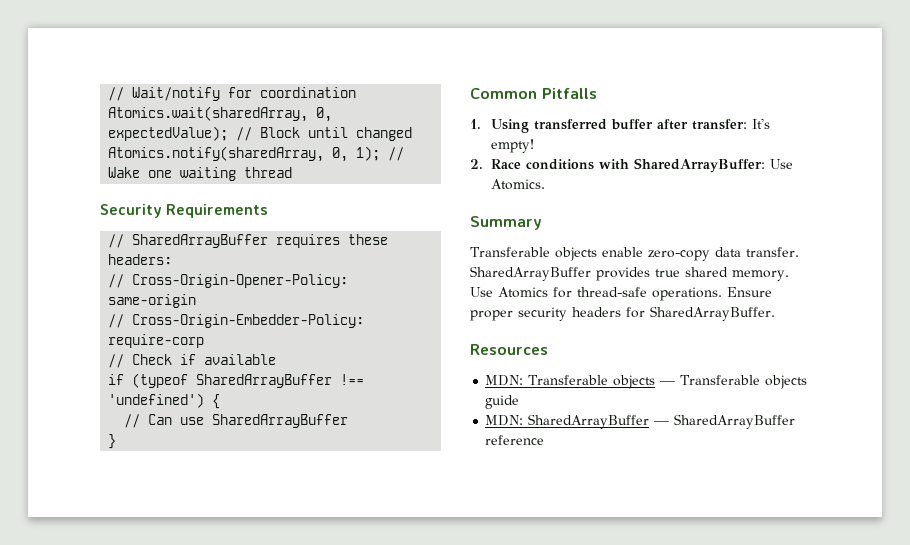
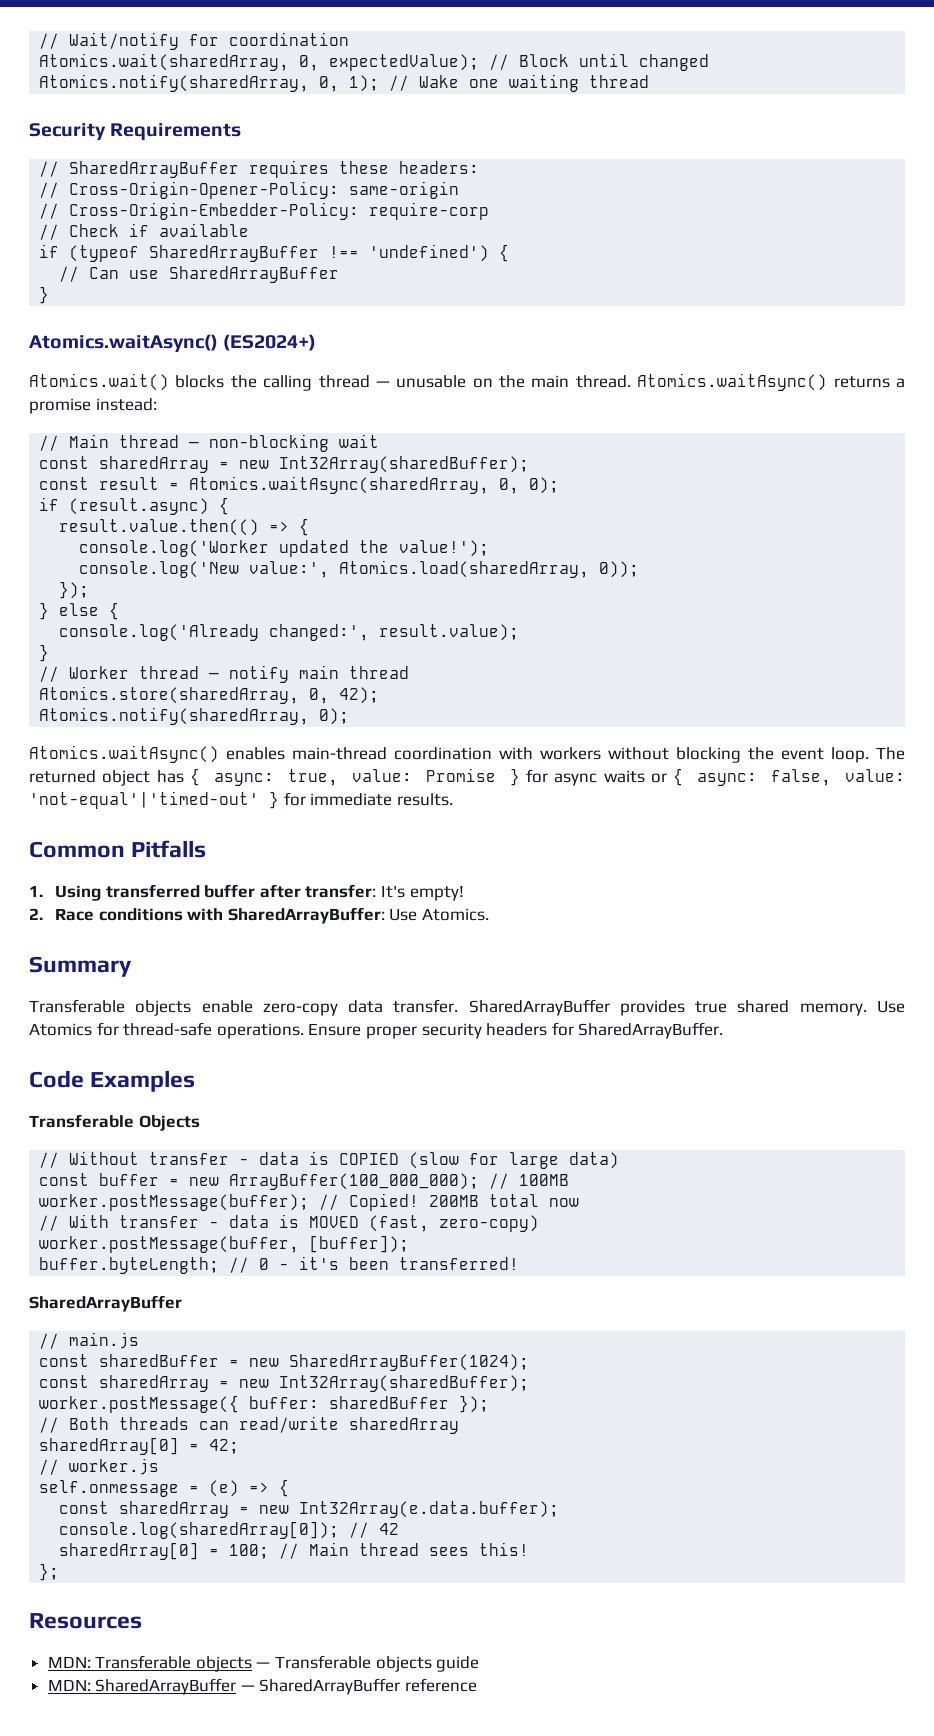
(117, 441) none -> [29,334,317,353] [29,373,905,391] [29,398,157,414] [39,434,380,452] [39,456,530,473] [39,476,560,494] [39,497,230,515] [59,518,310,536] [79,540,490,557] [79,560,640,578] [59,581,90,599] [39,602,120,620] [59,624,520,641] [39,644,50,662] [39,665,410,683] [39,686,380,704] [39,707,350,725] [29,745,905,763] [29,768,905,786] [29,791,453,809] // Atomics.waitAsync() (ES2024+) // Atomics.wait() blocks the calling thread — unusable on the main thread. Atomics.waitAsync() returns a promise instead: // // Main thread — non-blocking wait // const sharedArray = new Int32Array(sharedBuffer); // const result = Atomics.waitAsync(sharedArray, 0, 0); // if (result.async) { // result.value.then(() => { // console.log('Worker updated the value!'); // console.log('New value:', Atomics.load(sharedArray, 0)); // }); // } else { // console.log('Already changed:', result.value); // } // // Worker thread — notify main thread // Atomics.store(sharedArray, 0, 42); // Atomics.notify(sharedArray, 0); // Atomics.waitAsync() enables main-thread coordination with workers without blocking the event loop. The returned object has { async: true, value: Promise } for async waits or { async: false, value: 'not-equal'|'timed-out' } for immediate results.
(775, 313) none -> [29,1070,196,1092] [29,1114,200,1131] [39,1151,620,1169] [39,1173,570,1190] [39,1193,580,1211] [39,1214,540,1232] [39,1235,410,1253] [39,1256,520,1274] [29,1295,182,1312] [39,1332,140,1349] [39,1354,530,1371] [39,1375,530,1392] [39,1395,490,1413] [39,1416,460,1434] [39,1437,240,1455] [39,1458,160,1475] [39,1479,290,1497] [59,1501,560,1518] [59,1521,400,1539] [59,1542,530,1560] [39,1563,60,1581] // Code Examples // Transferable Objects // // Without transfer - data is COPIED (slow for large data) // const buffer = new ArrayBuffer(100_000_000); // 100MB // worker.postMessage(buffer); // Copied! 200MB total now // // With transfer - data is MOVED (fast, zero-copy) // worker.postMessage(buffer, [buffer]); // buffer.byteLength; // 0 - it's been transferred! // SharedArrayBuffer // // main.js // const sharedBuffer = new SharedArrayBuffer(1024); // const sharedArray = new Int32Array(sharedBuffer); // worker.postMessage({ buffer: sharedBuffer }); // // Both threads can read/write sharedArray // sharedArray[0] = 42; // // worker.js // self.onmessage = (e) => { // const sharedArray = new Int32Array(e.data.buffer); // console.log(sharedArray[0]); // 42 // sharedArray[0] = 100; // Main thread sees this! // };

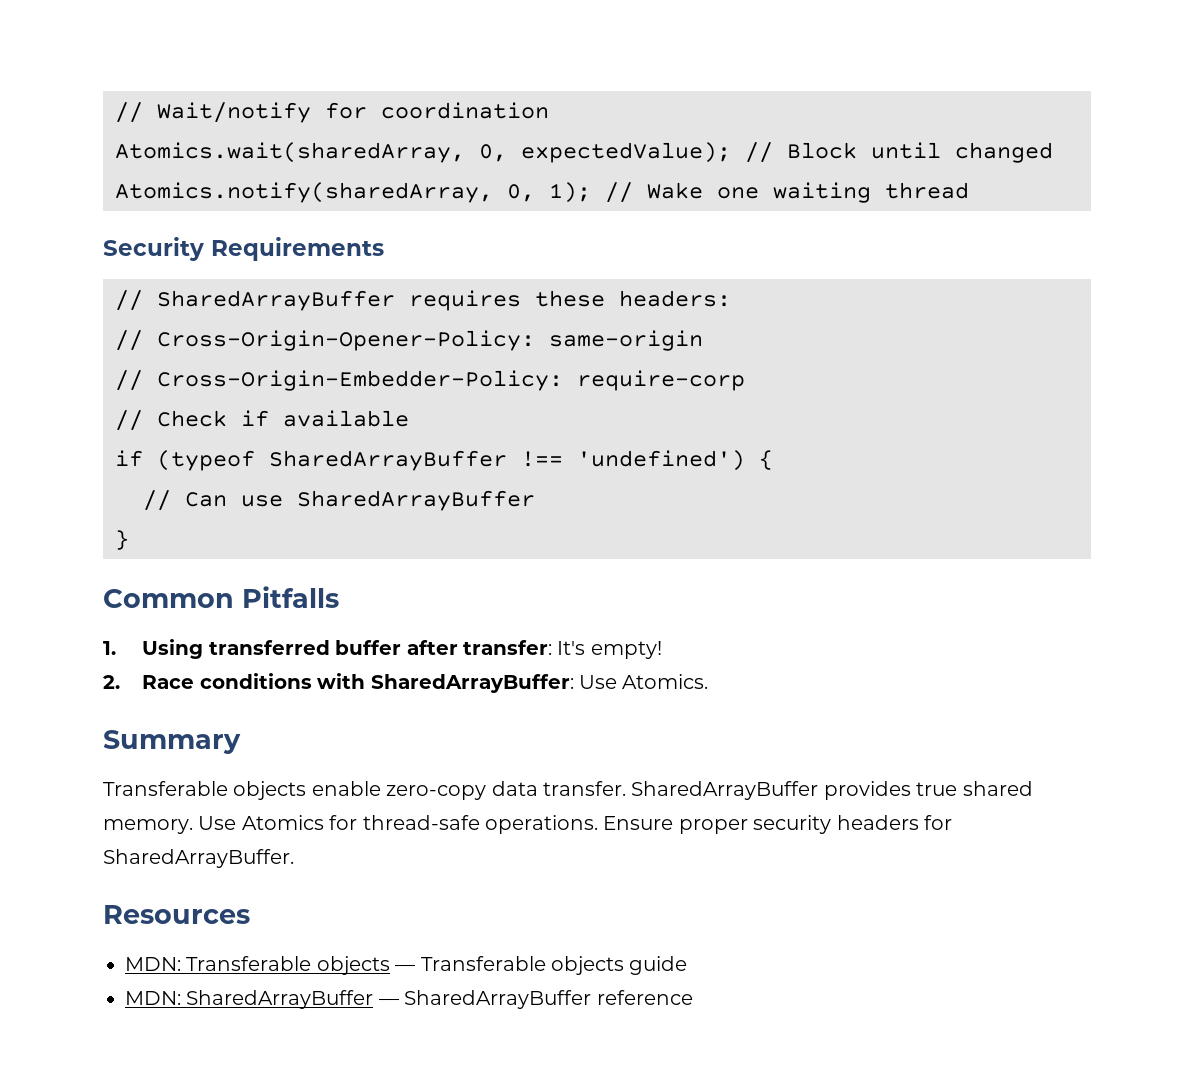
[29,334,317,353] [29,373,905,391] [29,398,157,414] [39,434,380,452] [39,456,530,473] [39,476,560,494] [39,497,230,515] [59,518,310,536] [79,540,490,557] [79,560,640,578] [59,581,90,599] [39,602,120,620] [59,624,520,641] [39,644,50,662] [39,665,410,683] [39,686,380,704] [39,707,350,725] [29,745,905,763] [29,768,905,786] [29,791,453,809] // Atomics.waitAsync() (ES2024+) // Atomics.wait() blocks the calling thread — unusable on the main thread. Atomics.waitAsync() returns a promise instead: // // Main thread — non-blocking wait // const sharedArray = new Int32Array(sharedBuffer); // const result = Atomics.waitAsync(sharedArray, 0, 0); // if (result.async) { // result.value.then(() => { // console.log('Worker updated the value!'); // console.log('New value:', Atomics.load(sharedArray, 0)); // }); // } else { // console.log('Already changed:', result.value); // } // // Worker thread — notify main thread // Atomics.store(sharedArray, 0, 42); // Atomics.notify(sharedArray, 0); // Atomics.waitAsync() enables main-thread coordination with workers without blocking the event loop. The returned object has { async: true, value: Promise } for async waits or { async: false, value: 'not-equal'|'timed-out' } for immediate results. -> (129, 540) none
[29,1070,196,1092] [29,1114,200,1131] [39,1151,620,1169] [39,1173,570,1190] [39,1193,580,1211] [39,1214,540,1232] [39,1235,410,1253] [39,1256,520,1274] [29,1295,182,1312] [39,1332,140,1349] [39,1354,530,1371] [39,1375,530,1392] [39,1395,490,1413] [39,1416,460,1434] [39,1437,240,1455] [39,1458,160,1475] [39,1479,290,1497] [59,1501,560,1518] [59,1521,400,1539] [59,1542,530,1560] [39,1563,60,1581] // Code Examples // Transferable Objects // // Without transfer - data is COPIED (slow for large data) // const buffer = new ArrayBuffer(100_000_000); // 100MB // worker.postMessage(buffer); // Copied! 200MB total now // // With transfer - data is MOVED (fast, zero-copy) // worker.postMessage(buffer, [buffer]); // buffer.byteLength; // 0 - it's been transferred! // SharedArrayBuffer // // main.js // const sharedBuffer = new SharedArrayBuffer(1024); // const sharedArray = new Int32Array(sharedBuffer); // worker.postMessage({ buffer: sharedBuffer }); // // Both threads can read/write sharedArray // sharedArray[0] = 42; // // worker.js // self.onmessage = (e) => { // const sharedArray = new Int32Array(e.data.buffer); // console.log(sharedArray[0]); // 42 // sharedArray[0] = 100; // Main thread sees this! // }; -> (294, 858) none

